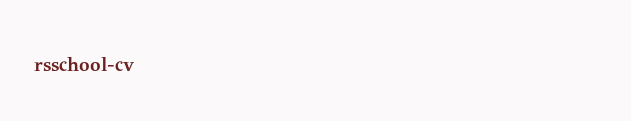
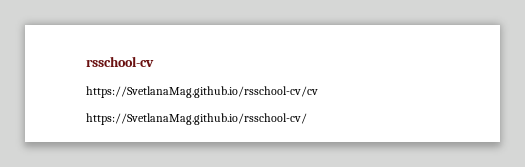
(135, 64) none -> [86,86,318,98] [86,113,307,125] // https://SvetlanaMag.github.io/rsschool-cv/cv // https://SvetlanaMag.github.io/rsschool-cv/

